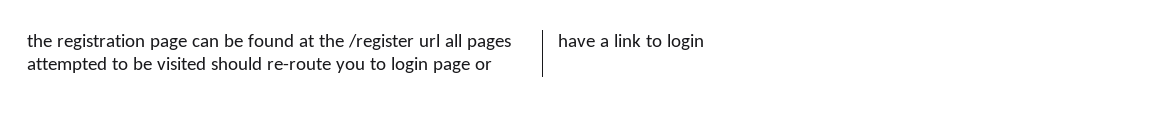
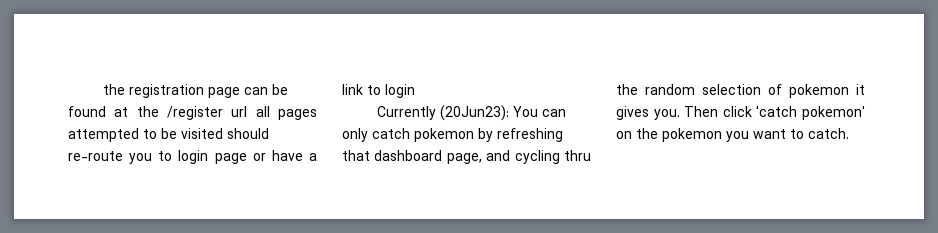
(704, 42) none -> [377,105,567,121] [342,128,563,142] [342,150,591,164] [616,84,865,98] [616,106,865,120] [616,128,849,142] // Currently (20Jun23): You can only catch pokemon by refreshing that dashboard page, and cycling thru the random selection of pokemon it gives you. Then click 'catch pokemon' on the pokemon you want to catch.

